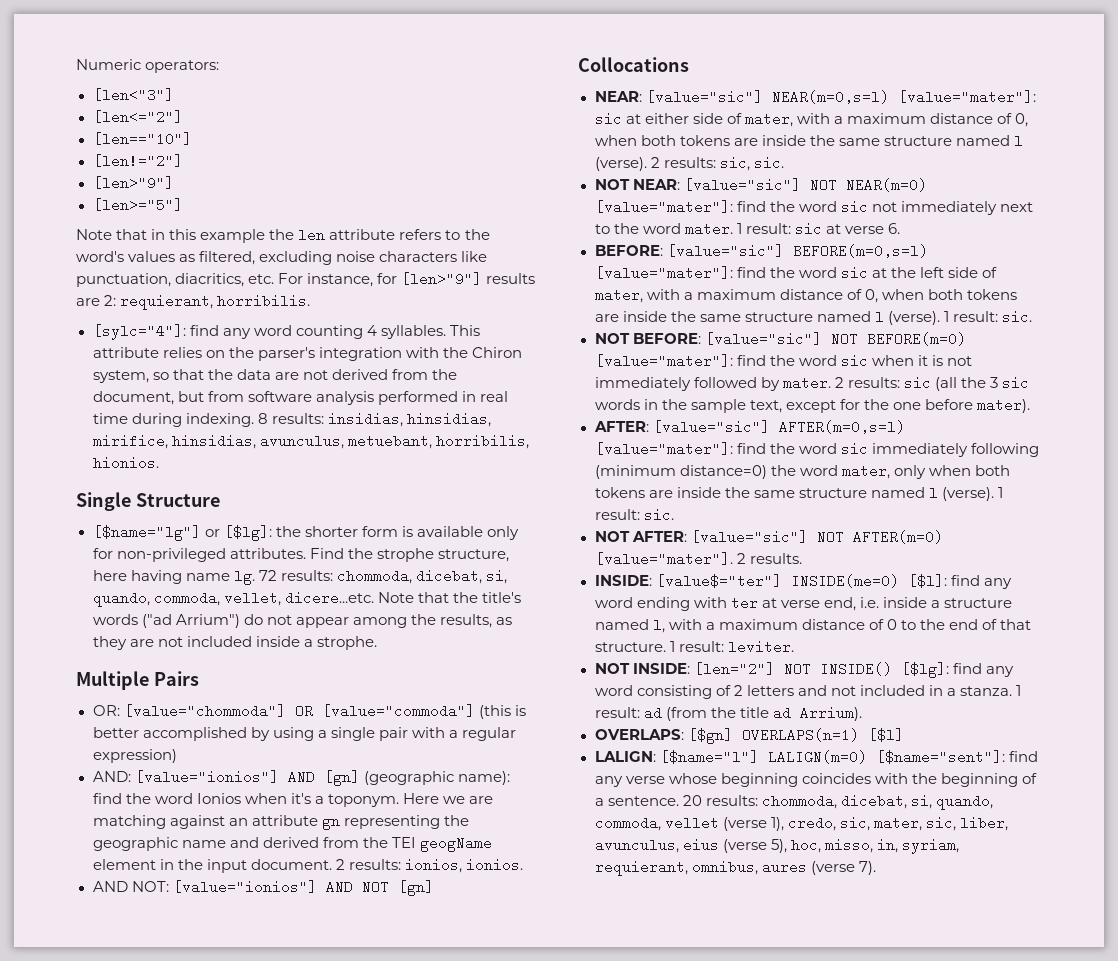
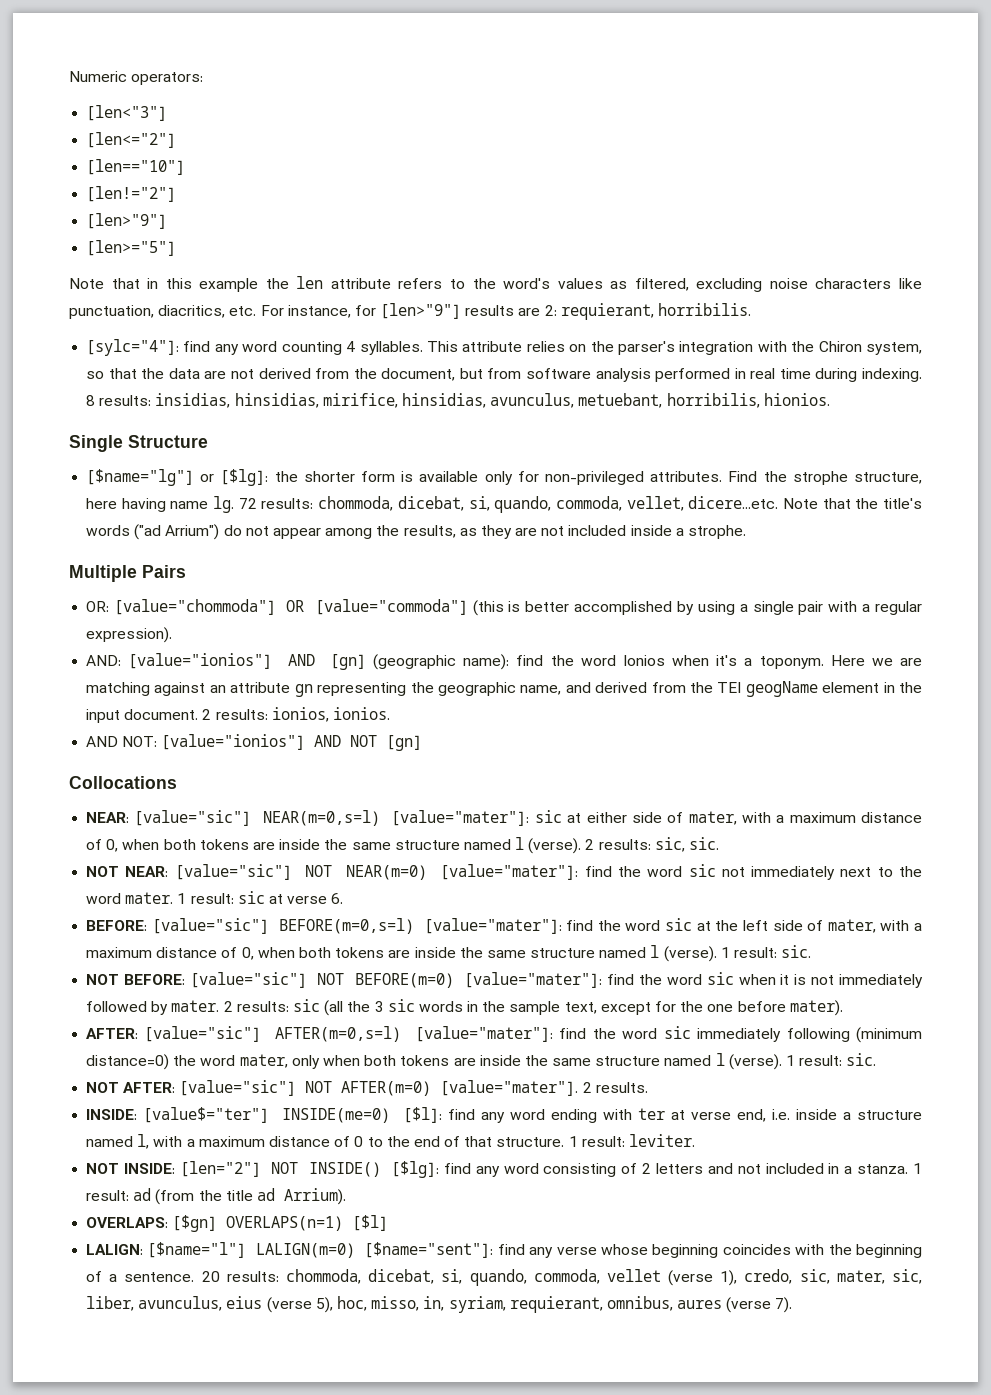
[92,749,177,763] expression) -> [86,627,173,643] expression).
[181,840,226,848] name -> [520,685,562,695] name,

